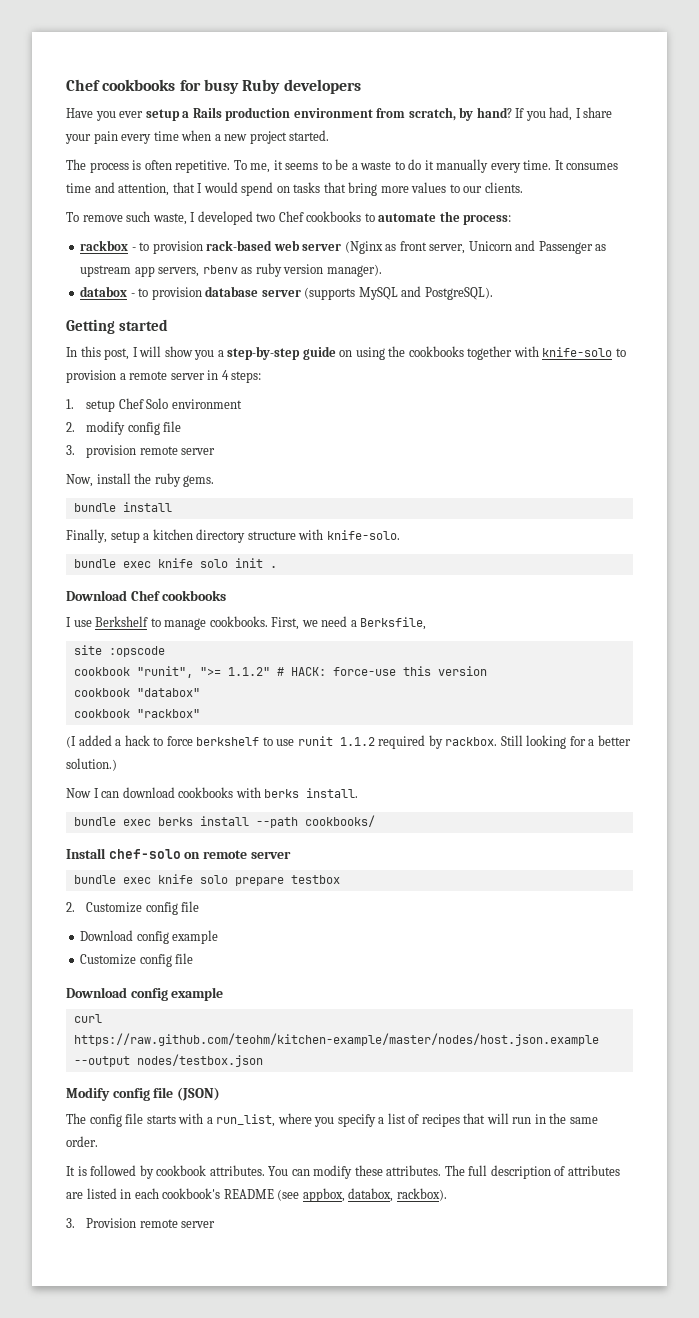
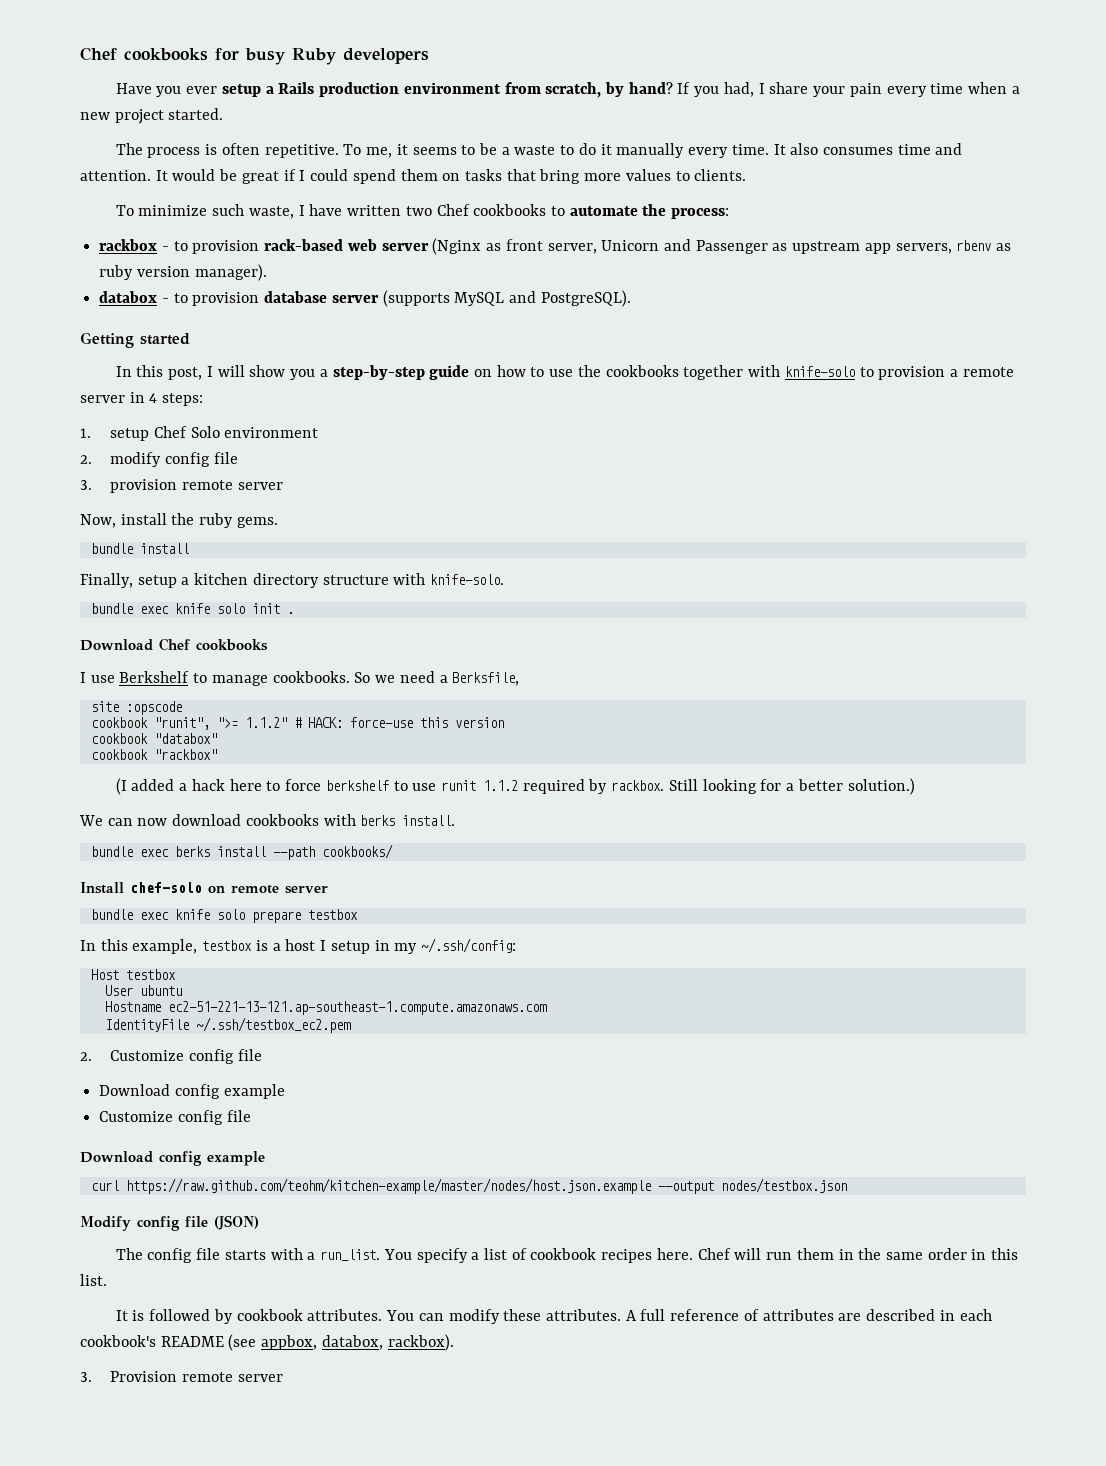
(564, 165) none -> [790,143,819,155] also
[118,182,274,196] attention, that I would spend -> [80,169,438,184] attention. It would be great if I could spend them
[463,186,483,193] our -> (690, 176) none
[82,215,123,222] remove -> [138,205,208,216] minimize
[197,211,253,225] developed -> [309,204,402,216] have written
[355,347,385,360] using -> [496,365,574,377] how to use
[271,617,300,630] First, -> [354,672,371,683] So
(150, 740) none -> [229,779,262,791] here
[66,788,120,798] Now I can -> [79,815,168,826] We can now
(340, 879) none -> [80,938,516,954] [90,969,176,980] [104,985,182,996] [104,1001,547,1015] [104,1017,351,1033] // In this example, testbox is a host I setup in my ~/.ssh/config: // Host testbox // User ubuntu // Hostname ec2-51-221-13-121.ap-southeast-1.compute.amazonaws.com // IdentityFile ~/.ssh/testbox_ec2.pem
[216,1113,335,1127] run_list, where you -> [320,1249,412,1261] run_list. You
[421,1113,486,1127] recipes that -> [530,1248,731,1263] cookbook recipes here. Chef
(532, 1120) none -> [796,1248,834,1260] them
[66,1136,98,1147] order. -> [927,1248,1019,1260] [80,1274,107,1286] order in this list.
[444,1165,551,1179] The full description -> [625,1309,740,1321] A full reference
[86,1188,117,1199] listed -> [866,1309,936,1321] described

